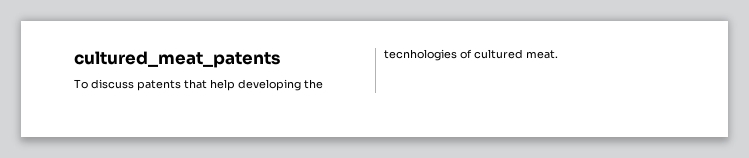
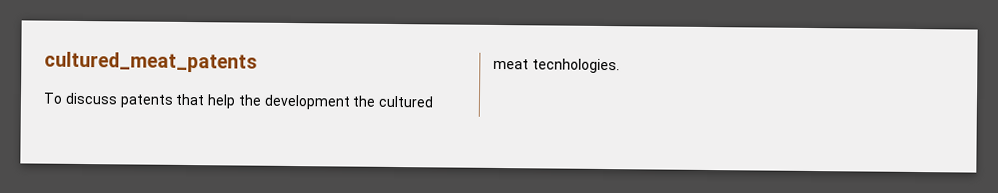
[238,79,323,91] [384,49,558,61] developing the tecnhologies of cultured meat. -> [237,94,434,110] [493,58,620,74] the development the cultured meat tecnhologies.

